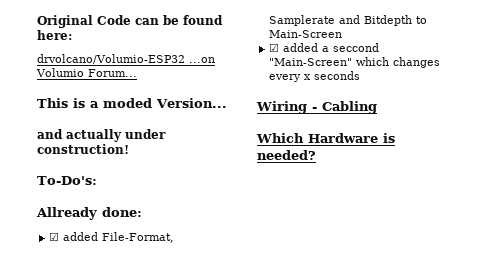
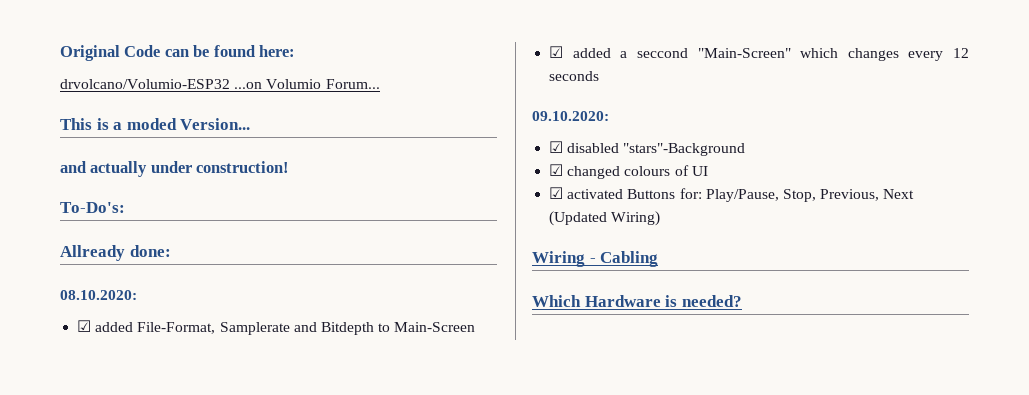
(142, 212) none -> [60,290,137,300] // 08.10.2020:
[304,74,312,80] x -> [952,48,969,58] 12
(361, 75) none -> [532,111,609,121] [549,141,746,156] [549,164,708,179] [549,187,915,202] [549,211,661,226] // 09.10.2020: // ☑ disabled "stars"-Background // ☑ changed colours of UI // ☑ activated Buttons for: Play/Pause, Stop, Previous, Next (Updated Wiring)

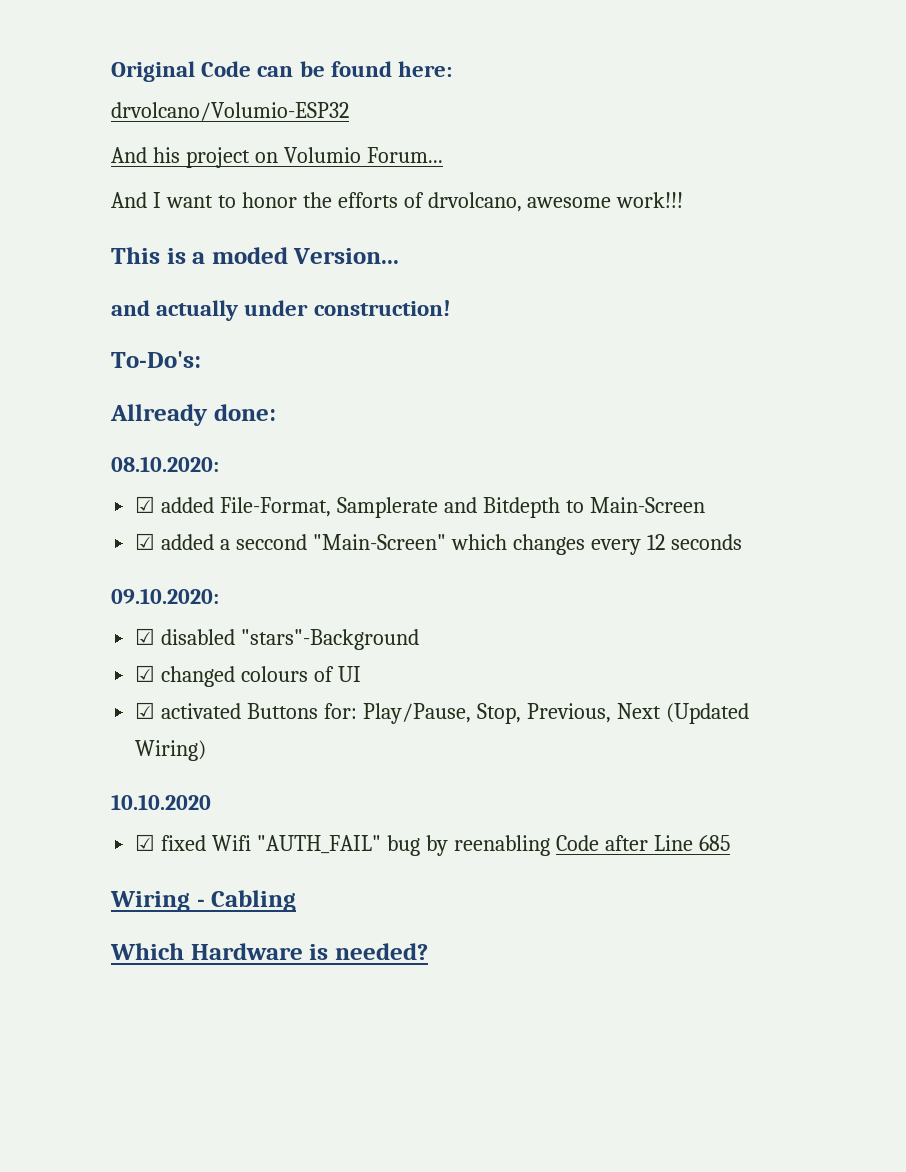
[234,79,380,89] ...on Volumio Forum... -> [111,147,443,168] [111,192,684,212] // And his project on Volumio Forum... // And I want to honor the efforts of drvolcano, awesome work!!!
(661, 218) none -> [111,794,211,810] [135,834,730,856] // 10.10.2020 // ☑ fixed Wifi "AUTH_FAIL" bug by reenabling Code after Line 685

